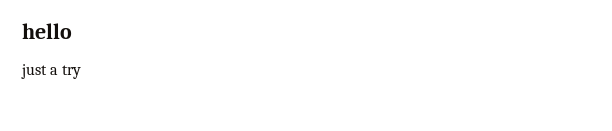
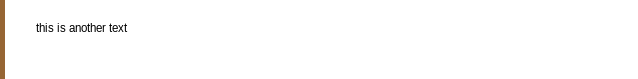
[22,23,72,39] [21,64,82,79] hello // just a try -> [36,23,129,32] this is another text

